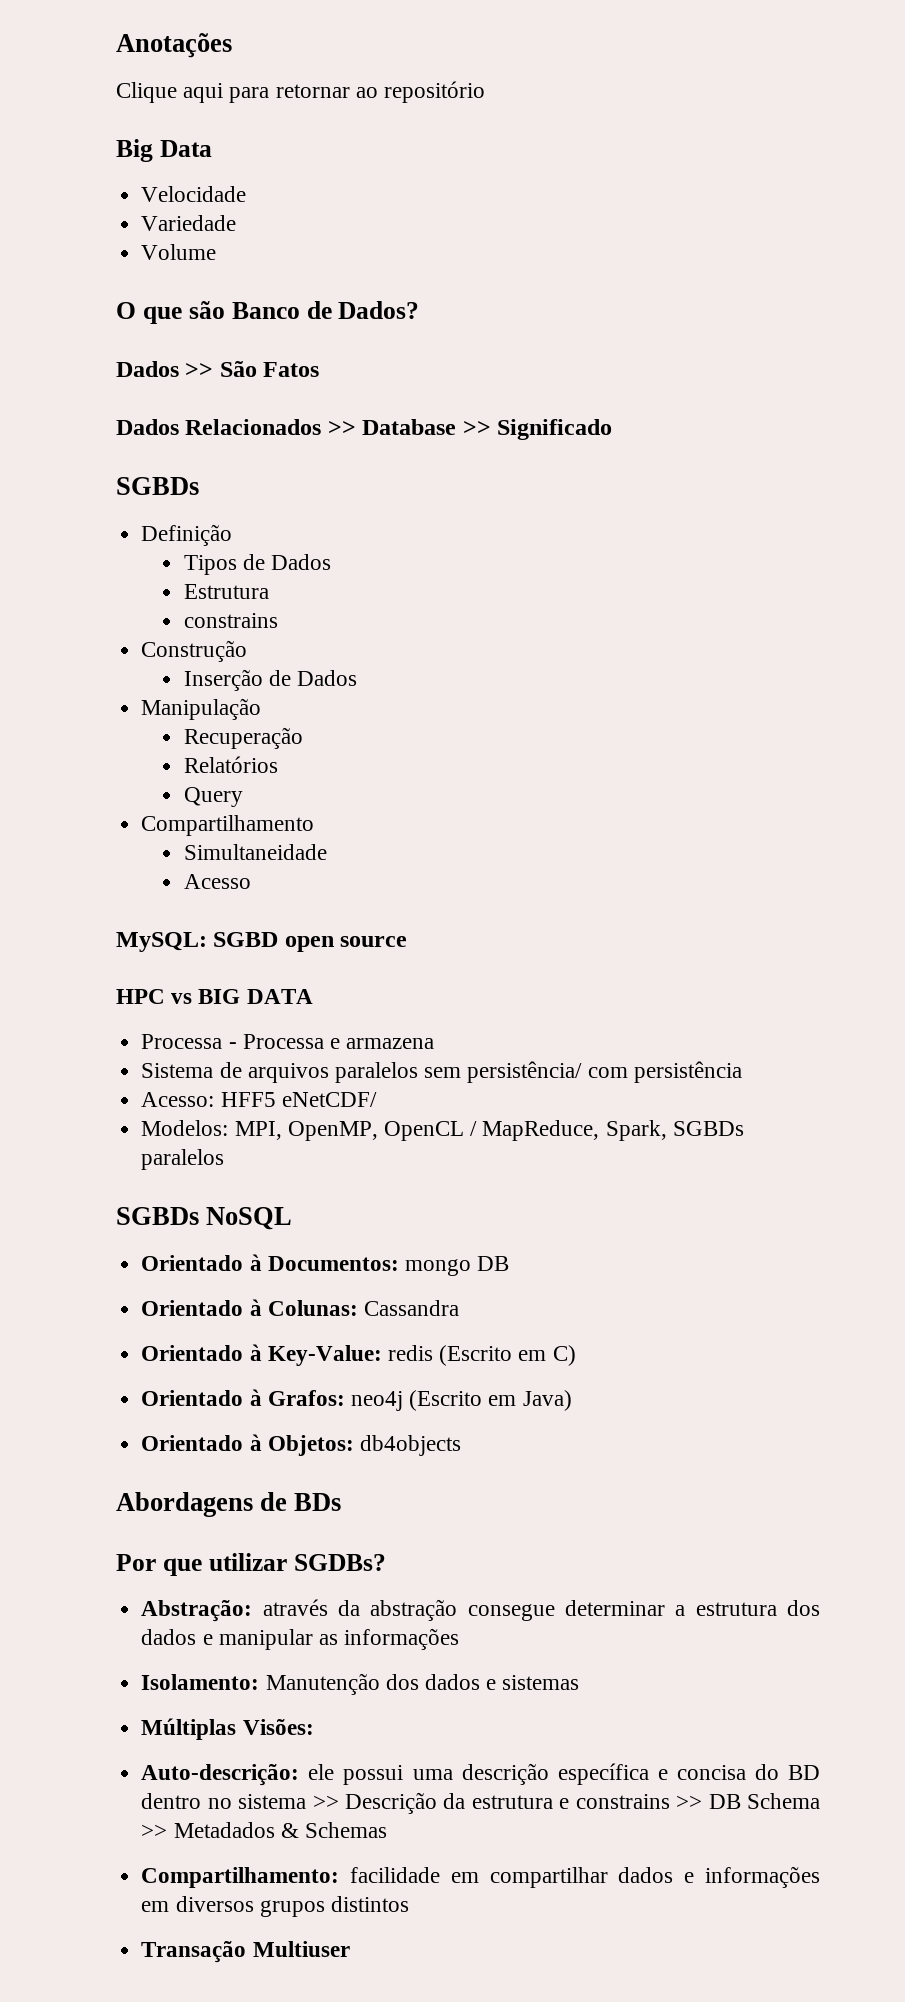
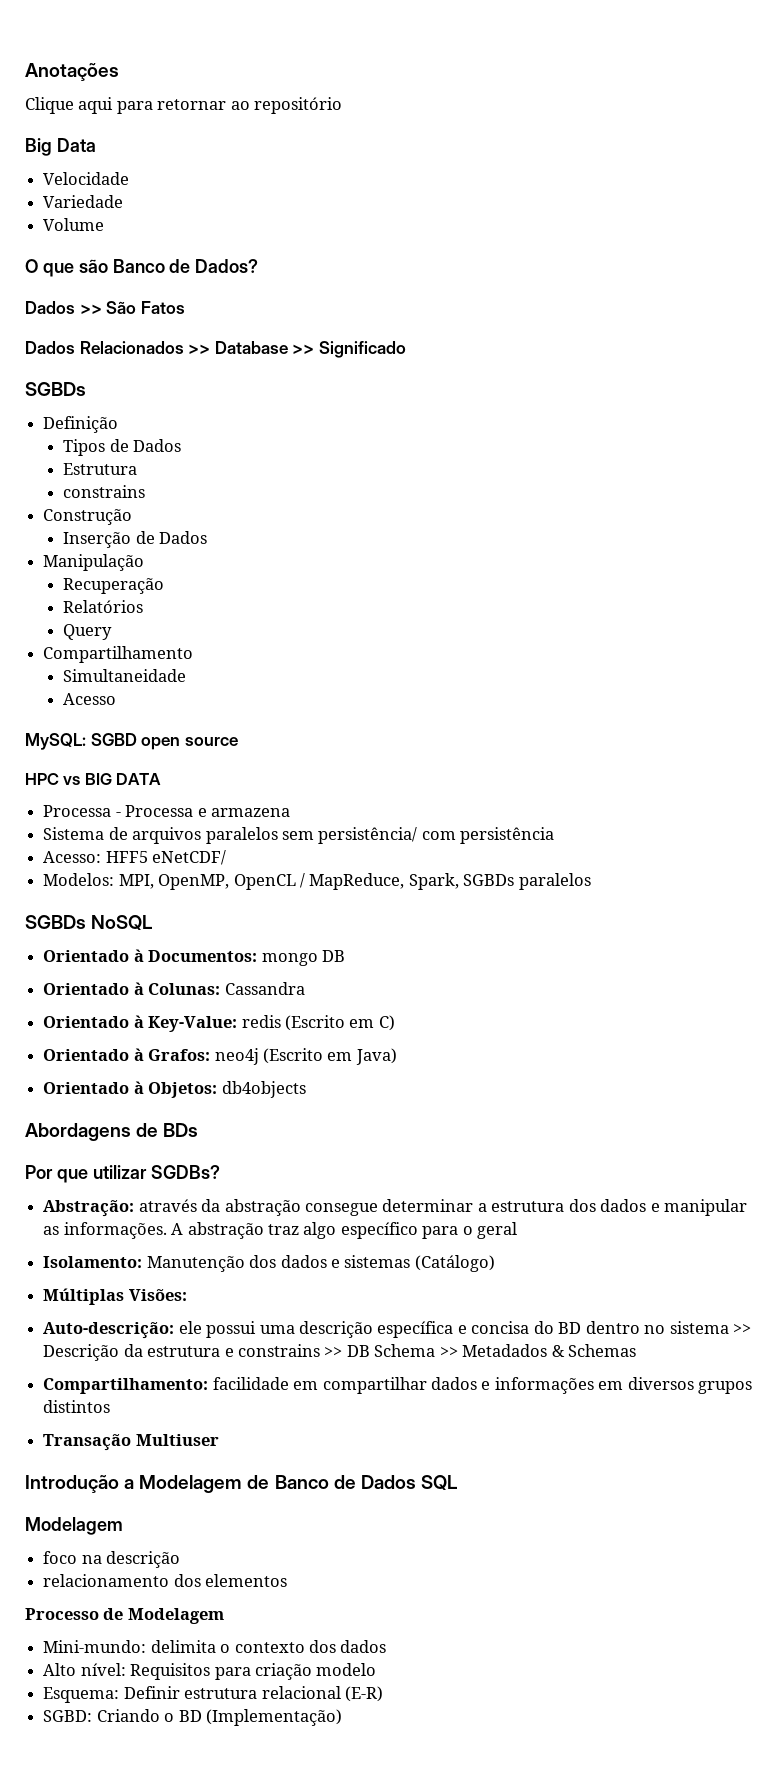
[344,1628,460,1650] informações -> [63,1222,518,1239] informações. A abstração traz algo específico para o geral
(580, 1682) none -> [414,1255,495,1272] (Catálogo)
(350, 1949) none -> [25,1475,457,1493] [25,1517,123,1535] [43,1551,181,1568] [43,1574,288,1587] [25,1608,224,1624] [43,1640,387,1653] [43,1663,377,1680] [43,1686,383,1703] [43,1709,342,1726] // Introdução a Modelagem de Banco de Dados SQL // Modelagem // foco na descrição // relacionamento dos elementos // Processo de Modelagem // Mini-mundo: delimita o contexto dos dados // Alto nível: Requisitos para criação modelo // Esquema: Definir estrutura relacional (E-R) // SGBD: Criando o BD (Implementação)

